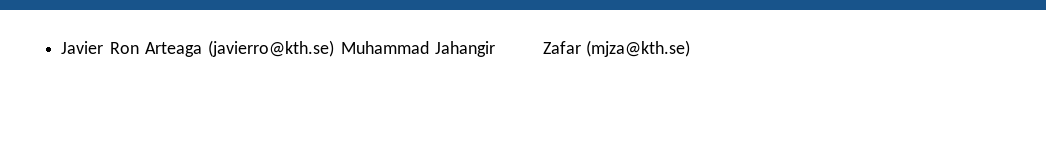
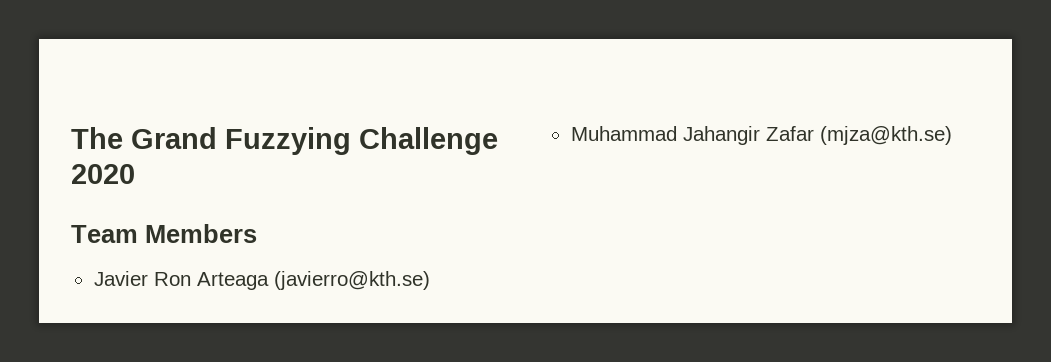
(61, 47) none -> [71,127,498,155] [71,164,135,184] [71,224,257,243] The Grand Fuzzying Challenge 2020 // Team Members //
(335, 48) none -> (430, 280) //

